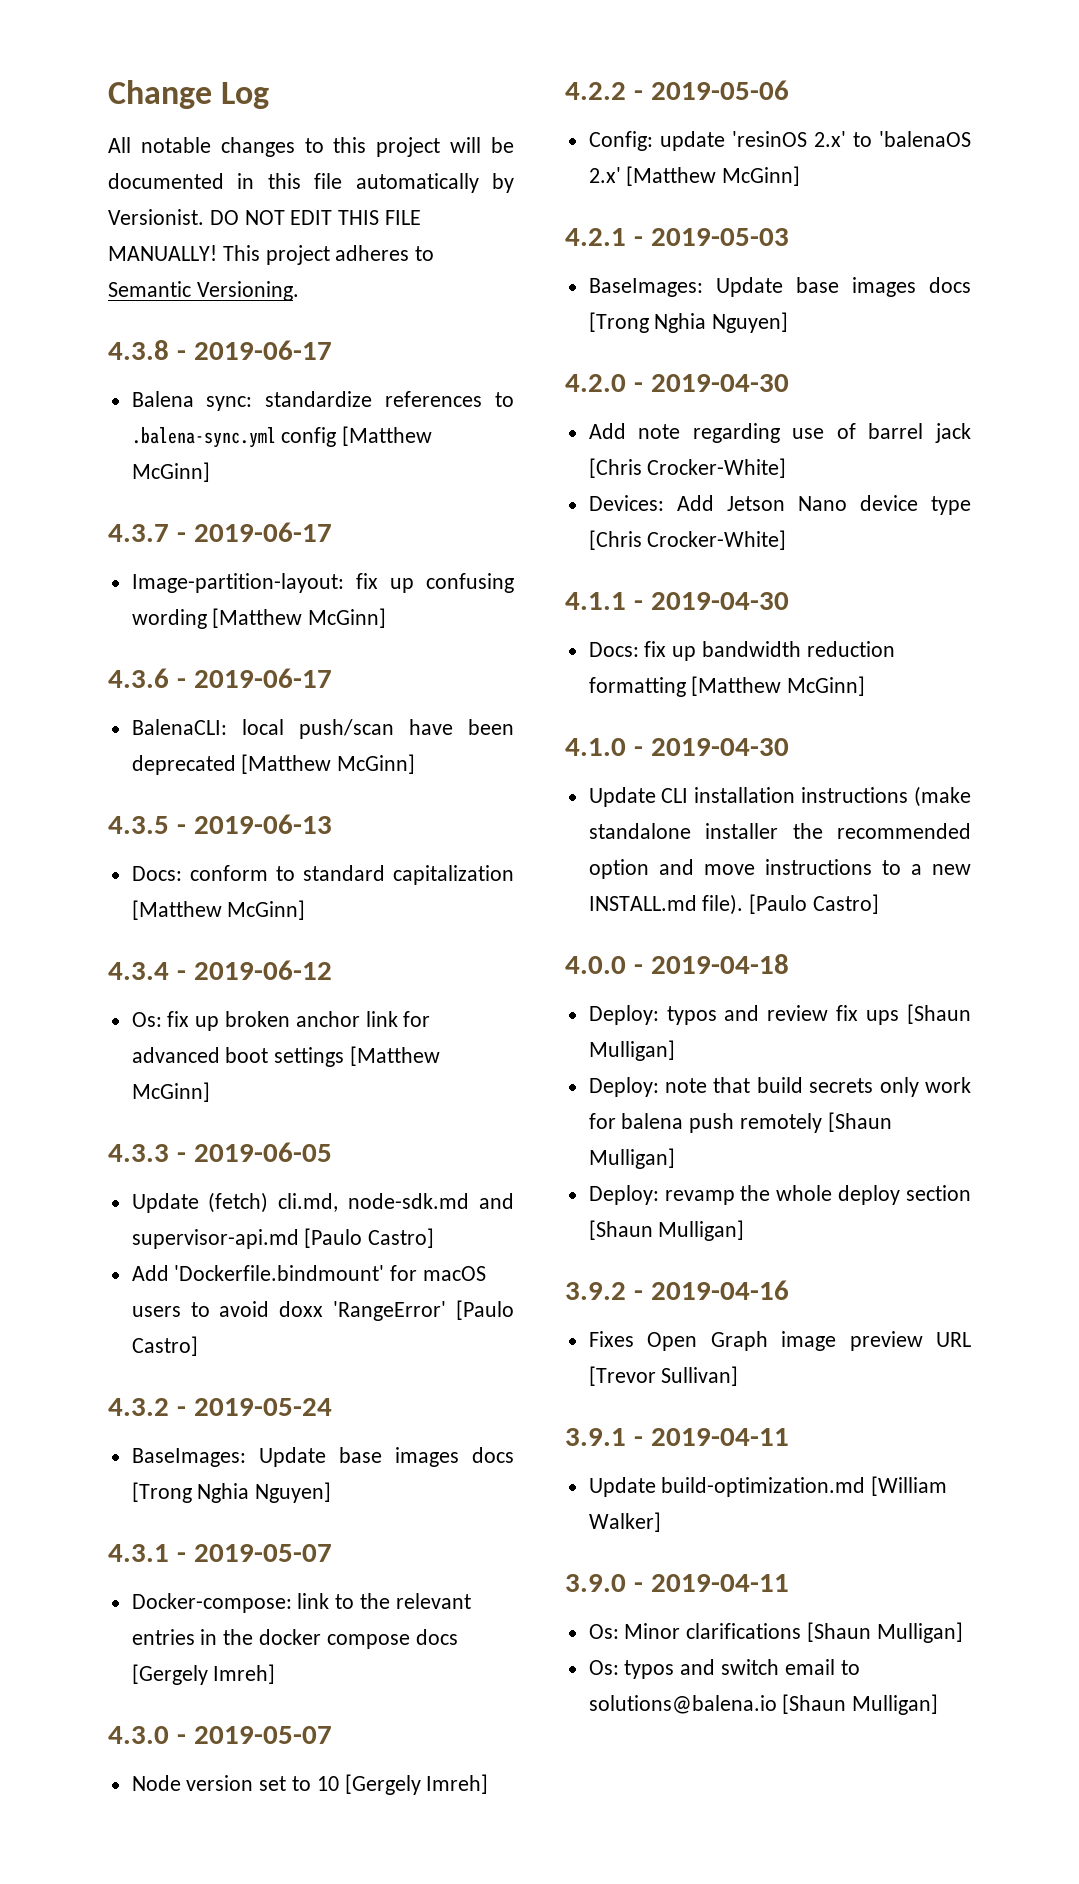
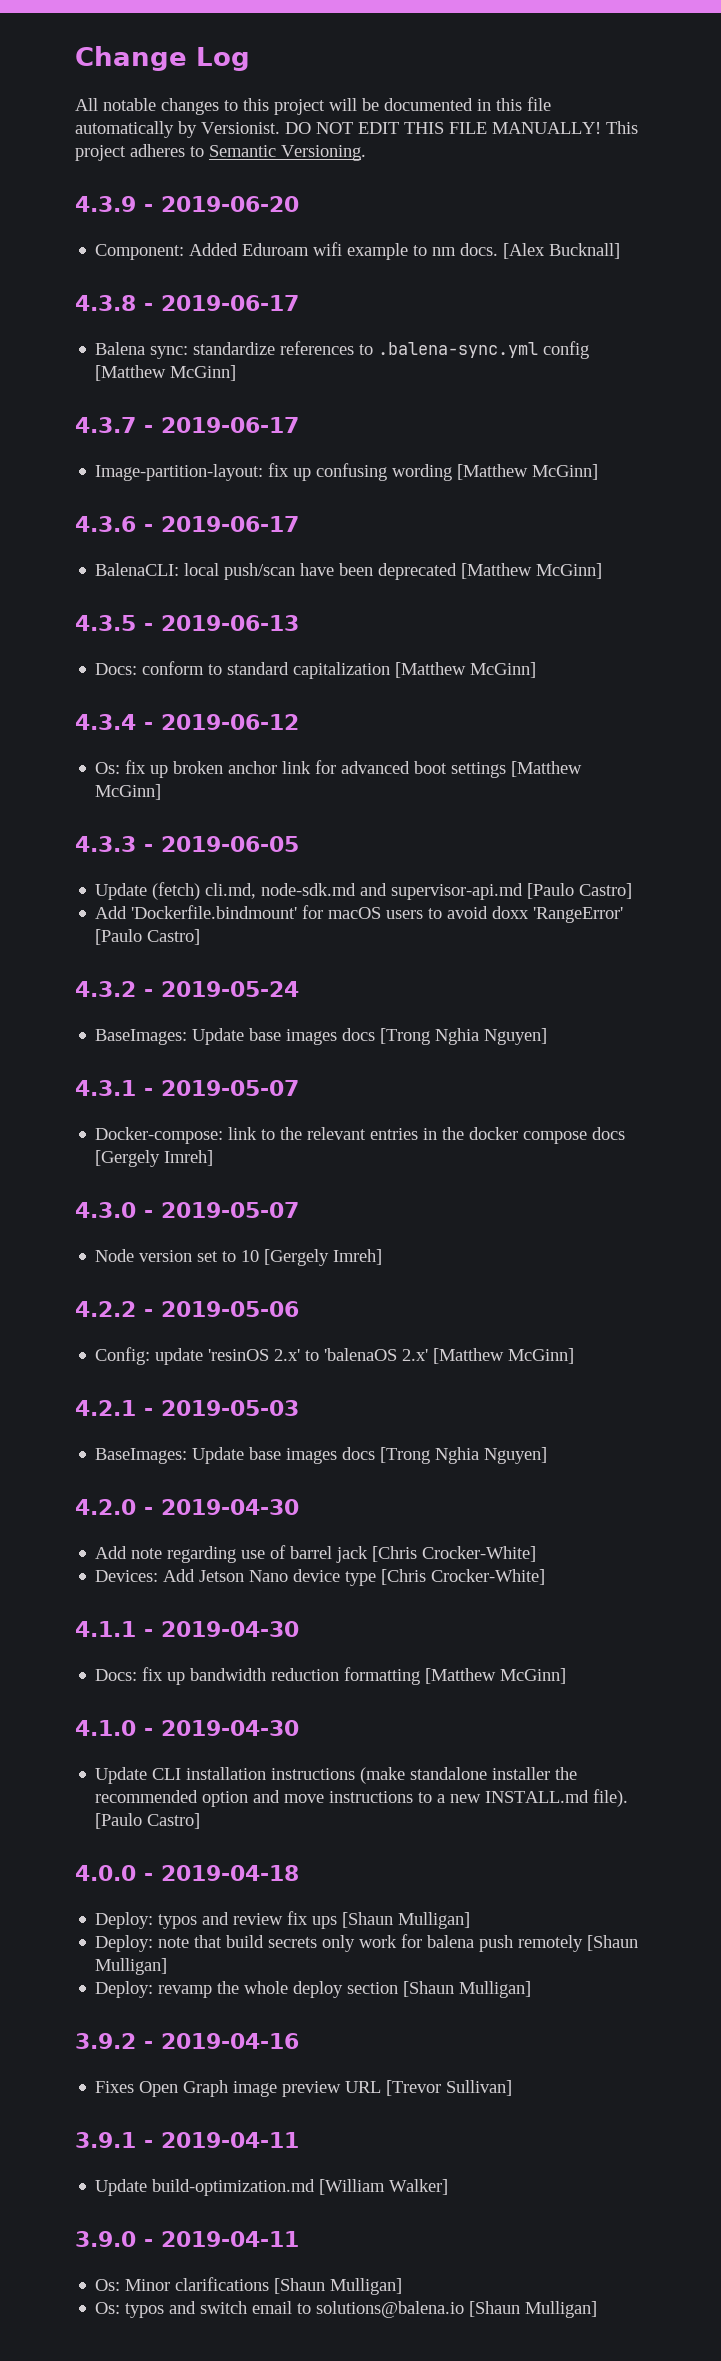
(299, 291) none -> [75,196,299,212] [95,242,621,260] // 4.3.9 - 2019-06-20 // Component: Added Eduroam wifi example to nm docs. [Alex Bucknall]

